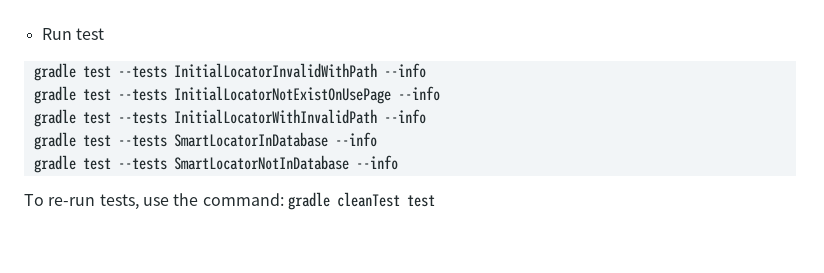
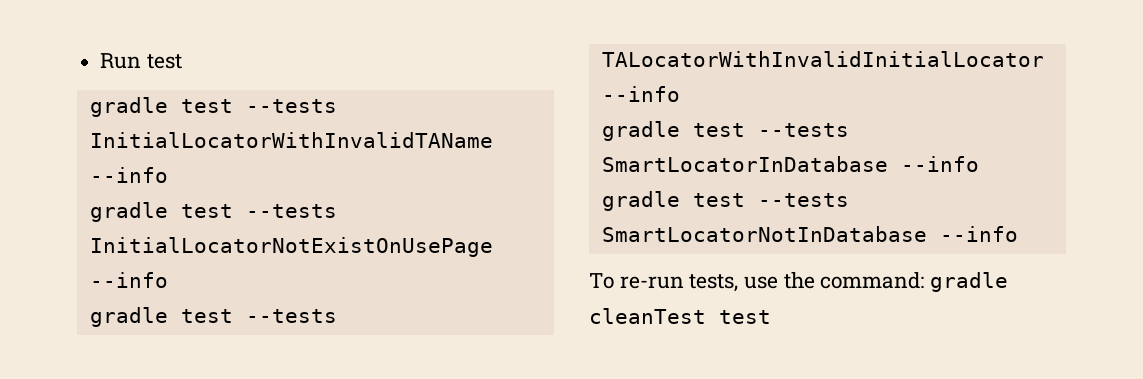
[173,63,377,78] InitialLocatorInvalidWithPath -> [89,132,493,148] InitialLocatorWithInvalidTAName
[173,109,377,124] InitialLocatorWithInvalidPath -> [601,51,1044,67] TALocatorWithInvalidInitialLocator

